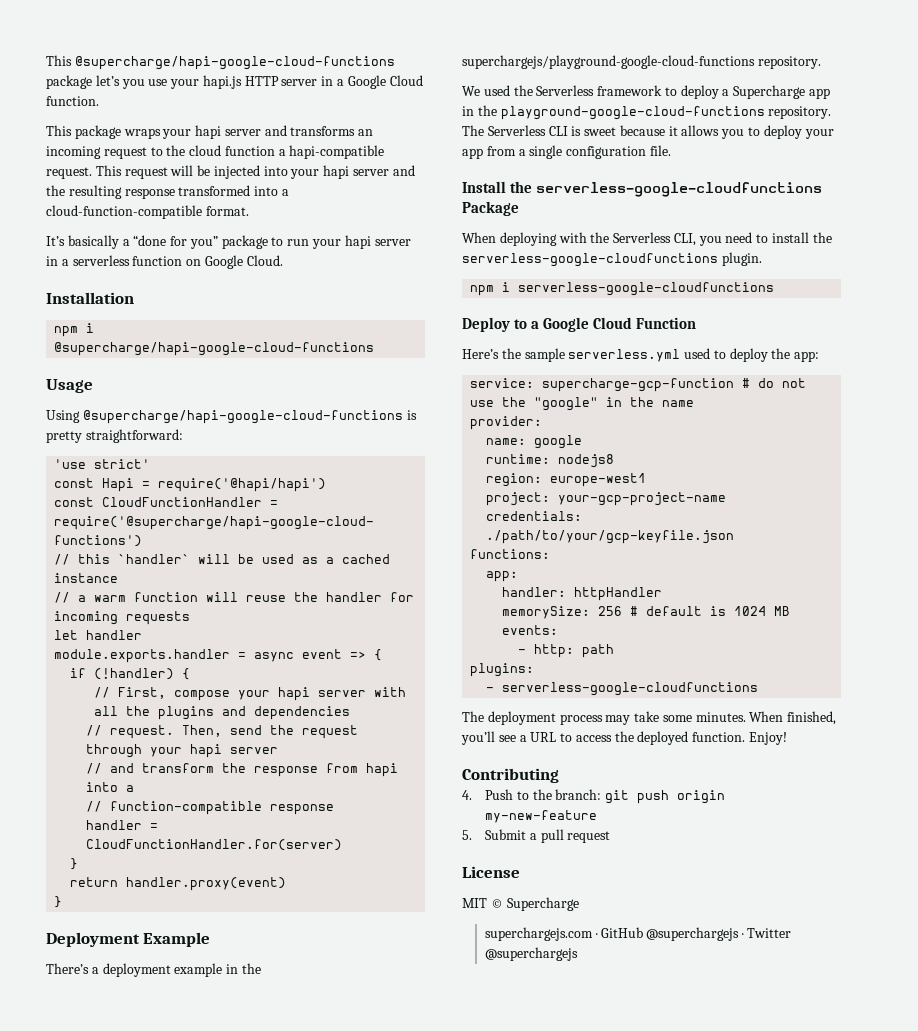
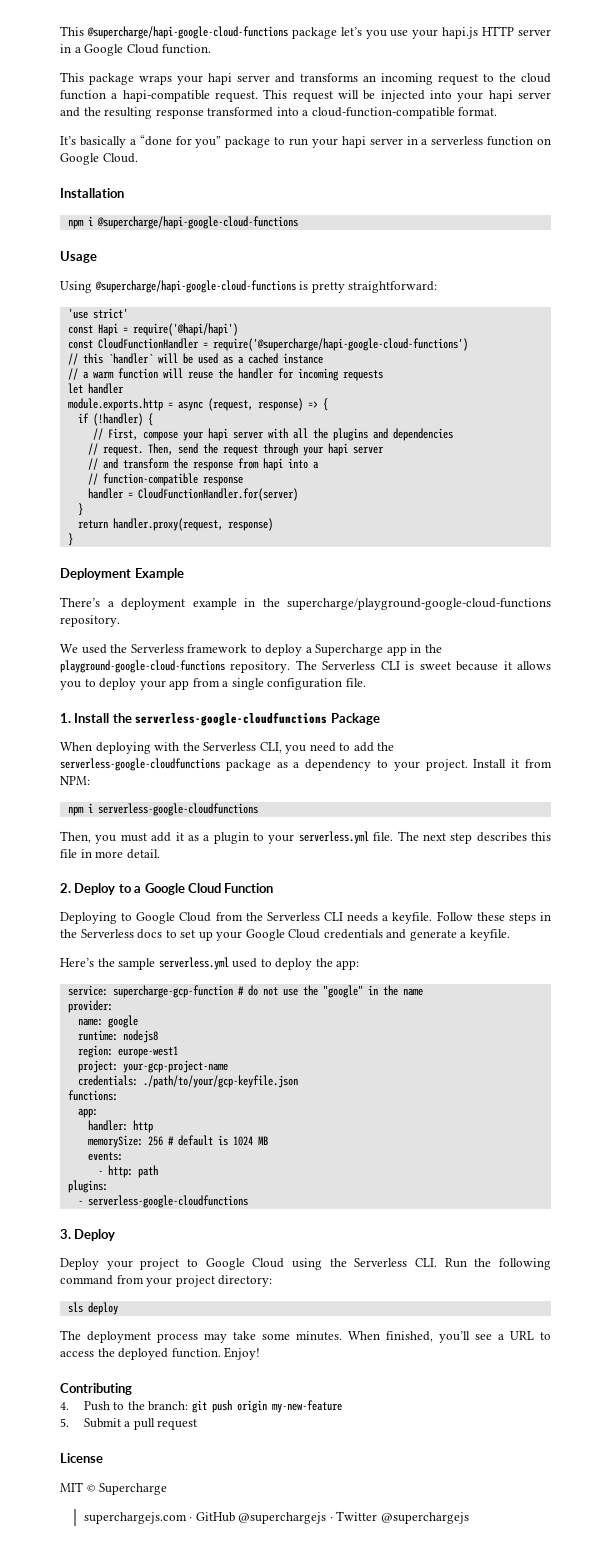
[54,649,231,663] module.exports.handler -> [67,398,163,411] module.exports.http
[302,649,343,659] event -> [207,398,303,411] (request, response)
[126,877,287,891] handler.proxy(event) -> [112,518,273,531] handler.proxy(request, response)
[462,55,755,69] superchargejs/playground-google-cloud-functions -> [287,598,551,610] supercharge/playground-google-cloud-functions
(671, 150) none -> [60,713,71,723] 1.
[772,232,832,243] [462,252,762,267] [470,282,775,296] install the serverless-google-cloudfunctions plugin. // npm i serverless-google-cloudfunctions // -> [353,742,395,752] [60,758,553,771] [60,776,90,785] [67,803,258,816] [60,831,551,844] [60,849,160,859] [60,883,71,893] add the serverless-google-cloudfunctions package as a dependency to your project. Install it from NPM: // npm i serverless-google-cloudfunctions // Then, you must add it as a plugin to your serverless.yml file. The next step describes this file in more detail. // 2.
(697, 323) none -> [60,911,552,924] [60,929,510,941] // Deploying to Google Cloud from the Serverless CLI needs a keyfile. Follow these steps in the Serverless docs to set up your Google Cloud credentials and generate a keyfile.
[574,587,663,601] httpHandler -> [132,1120,153,1133] http
(759, 689) none -> [60,1229,116,1241] [60,1258,552,1270] [60,1275,273,1287] [67,1302,118,1315] // 3. Deploy // Deploy your project to Google Cloud using the Serverless CLI. Run the following command from your project directory: // sls deploy

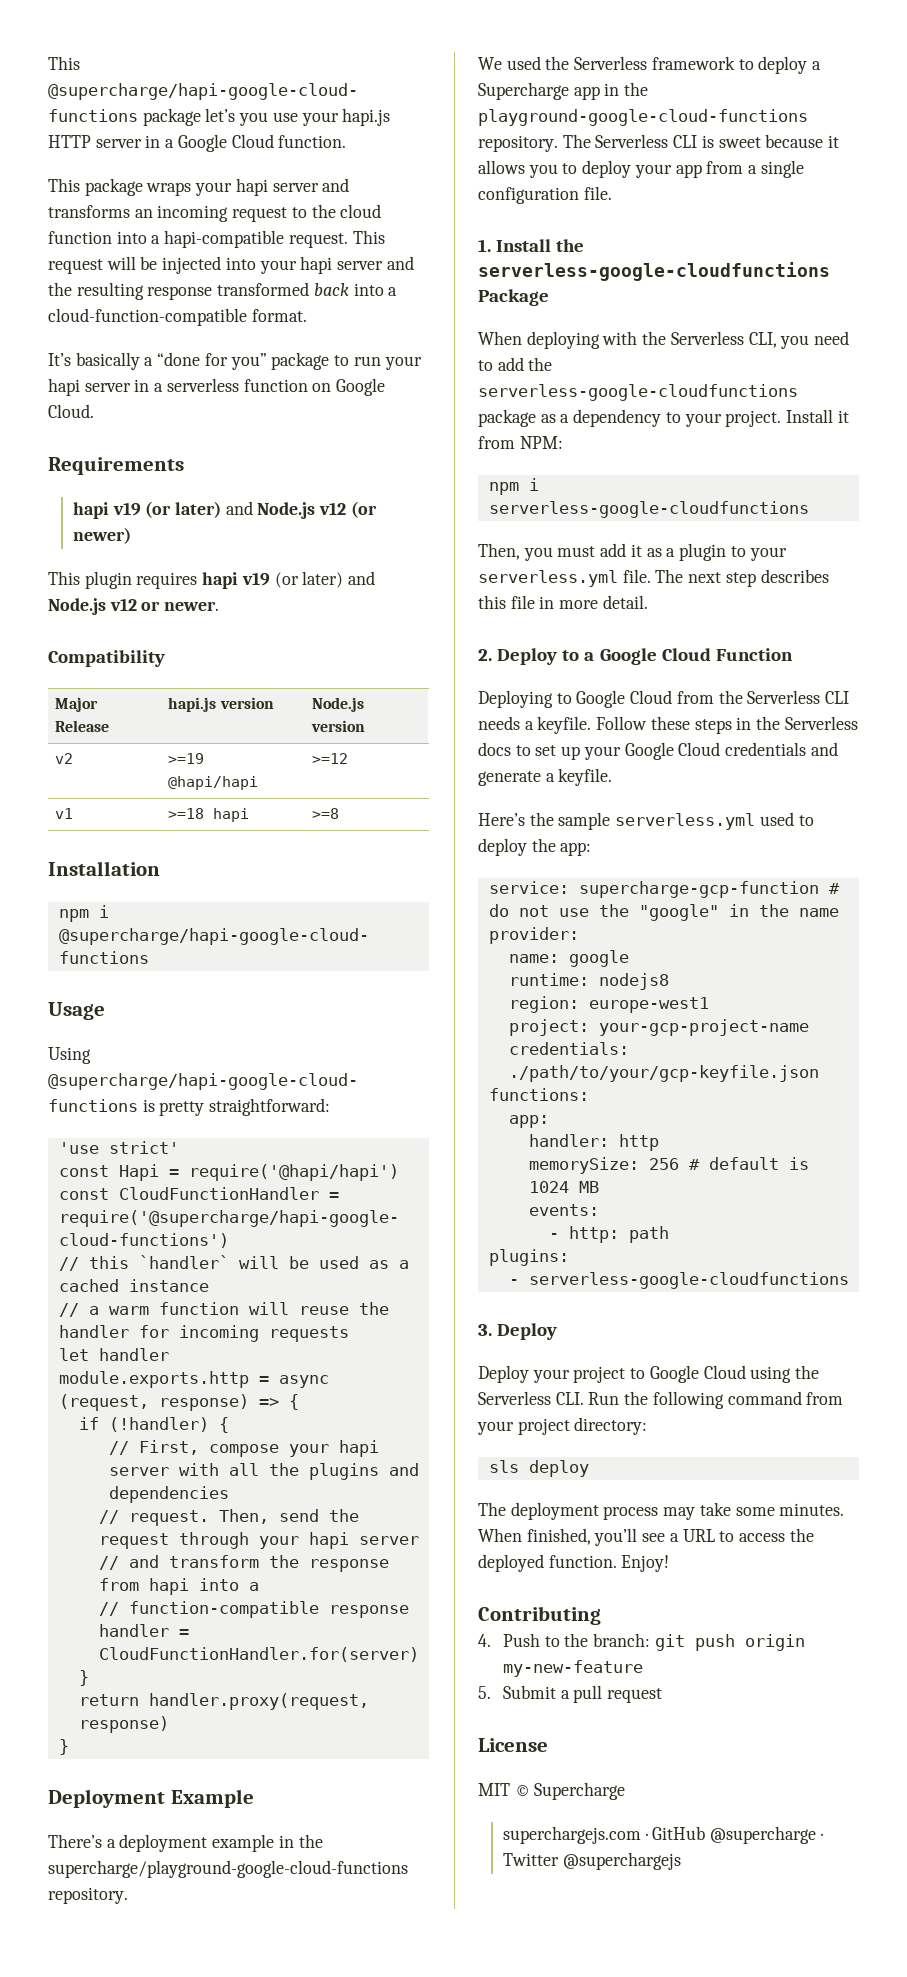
(106, 95) none -> [116,231,147,244] into
(274, 112) none -> [313,283,349,296] back
(138, 158) none -> [48,457,184,475] [72,501,377,519] [72,527,131,544] [48,571,376,589] [48,598,220,615] [48,650,165,667] [55,697,99,712] [55,720,110,732] [168,697,274,712] [312,697,365,712] [311,720,366,732] [55,753,74,764] [168,753,205,764] [168,776,259,790] [312,753,349,764] [55,808,74,819] [168,808,250,822] [312,808,340,819] // Requirements // hapi v19 (or later) and Node.js v12 (or newer) // This plugin requires hapi v19 (or later) and Node.js v12 or newer. // Compatibility // Major Release | hapi.js version | Node.js version // v2 | >=19 @hapi/hapi | >=12 // v1 | >=18 hapi | >=8
[238,1512,327,1524] @superchargejs -> [709,1826,816,1844] @supercharge

